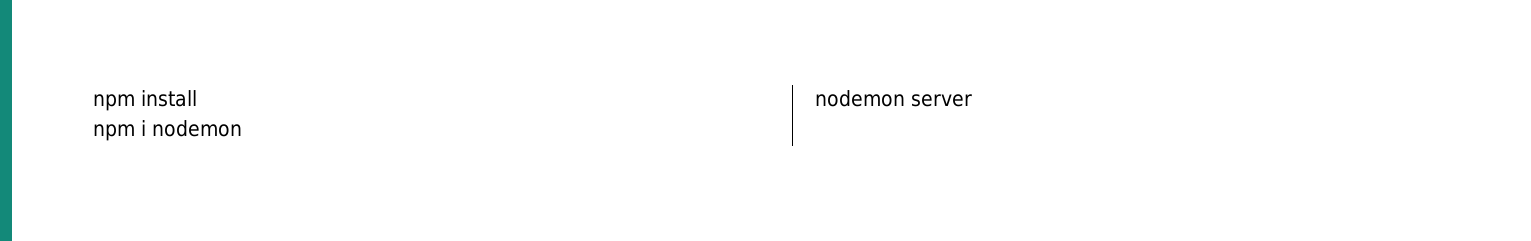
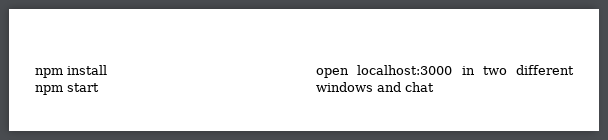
[141,120,242,137] [815,90,972,107] i nodemon // nodemon server -> [67,83,99,92] [316,65,574,78] [316,82,434,92] start // open localhost:3000 in two different windows and chat

